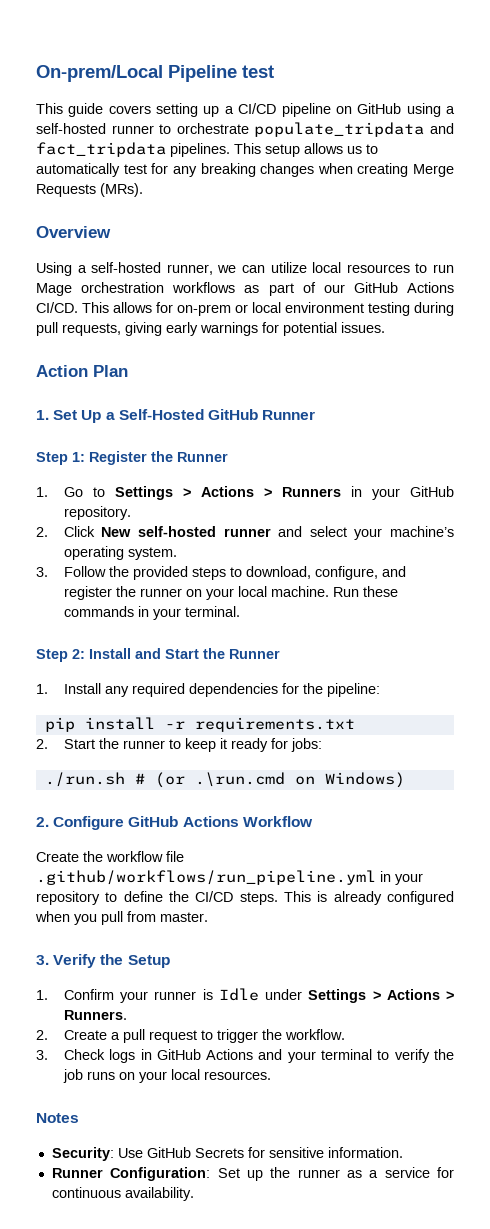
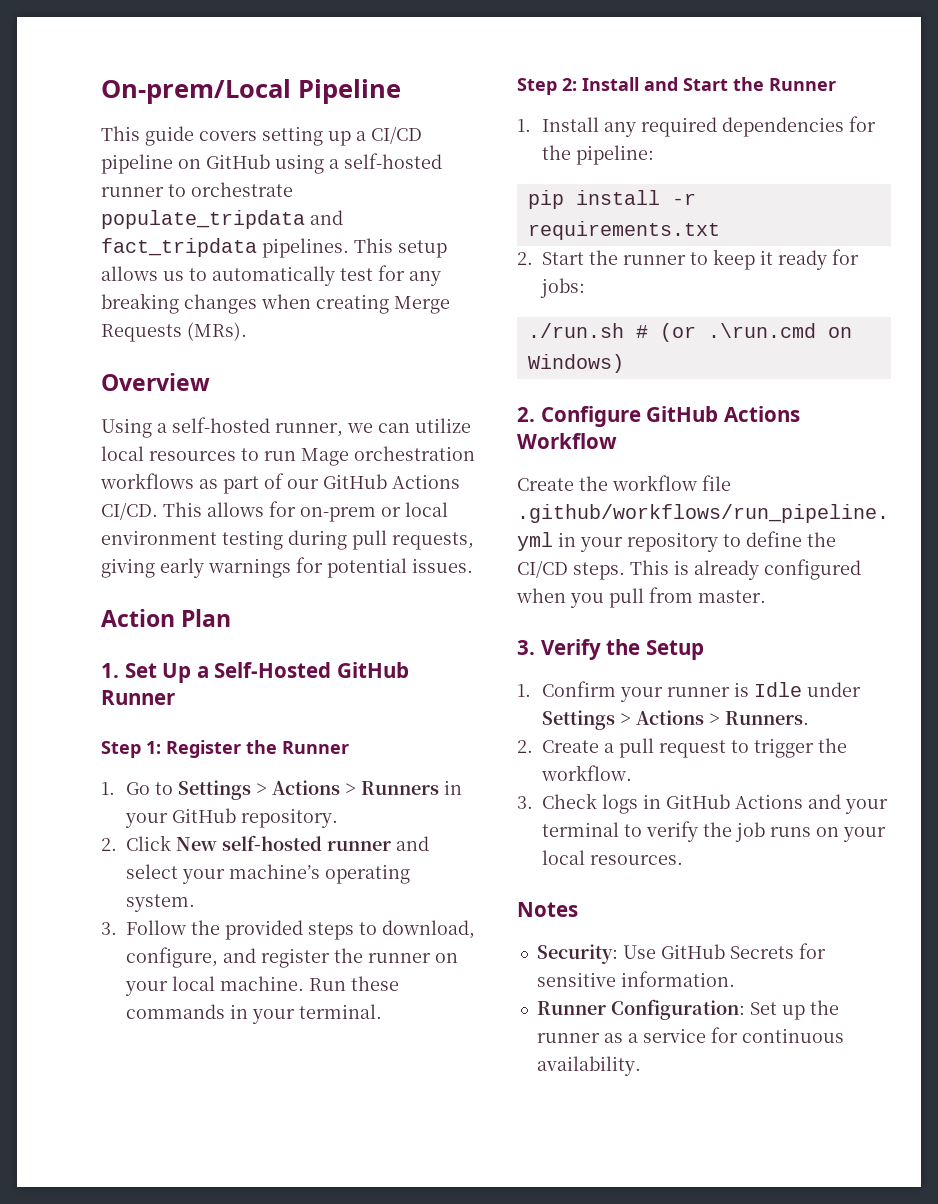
[242,65,274,78] test -> (401, 91) none

